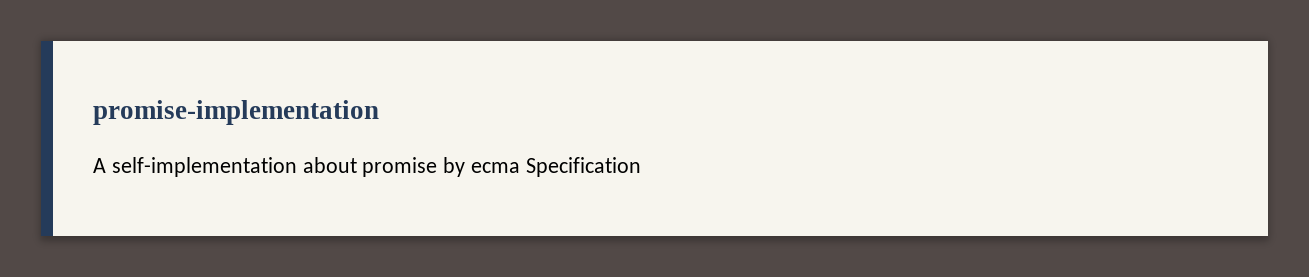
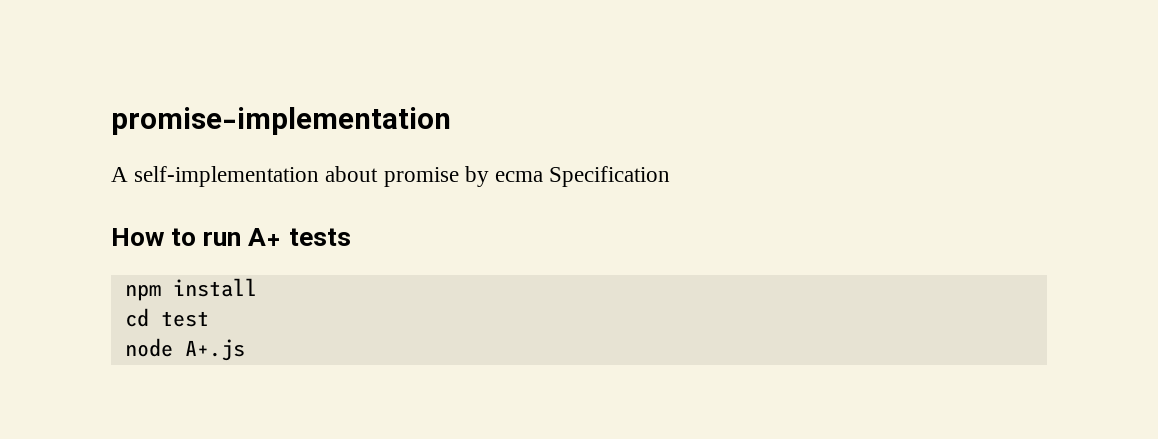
(641, 167) none -> [111,228,351,246] [124,278,257,301] [124,308,209,327] [124,338,245,361] // How to run A+ tests // npm install // cd test // node A+.js

